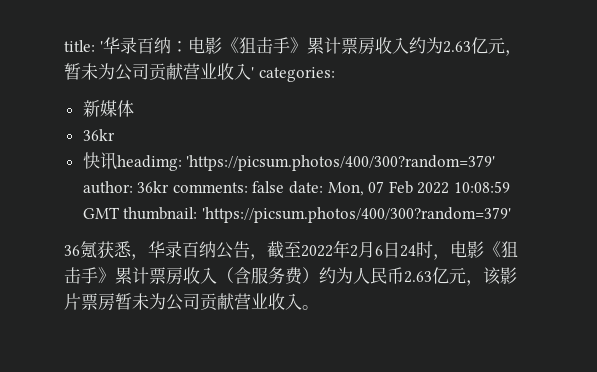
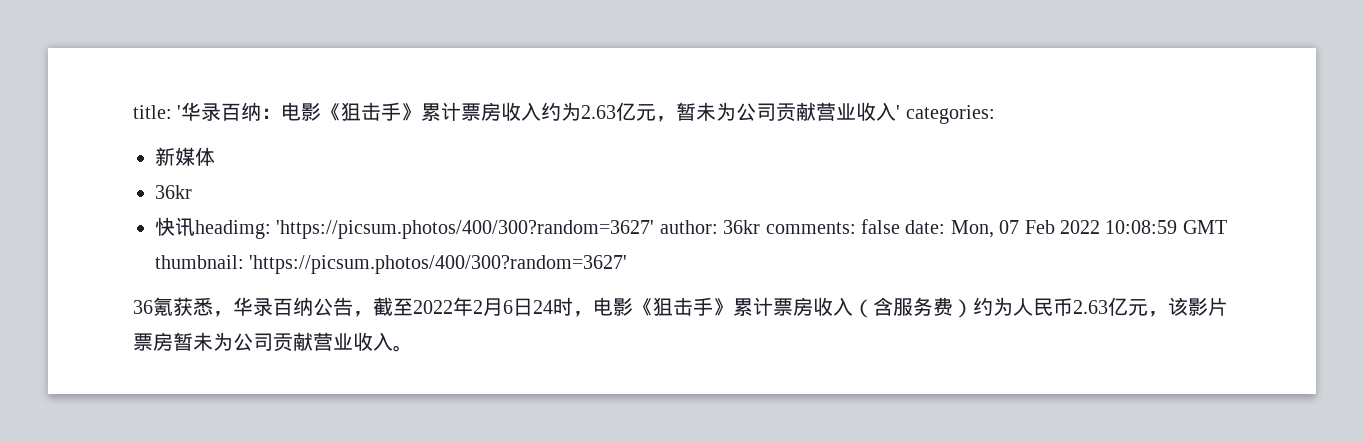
[186,155,496,171] 'https://picsum.photos/400/300?random=379' -> [276,220,655,239] 'https://picsum.photos/400/300?random=3627'
[201,207,511,223] 'https://picsum.photos/400/300?random=379' -> [249,255,628,274] 'https://picsum.photos/400/300?random=3627'

